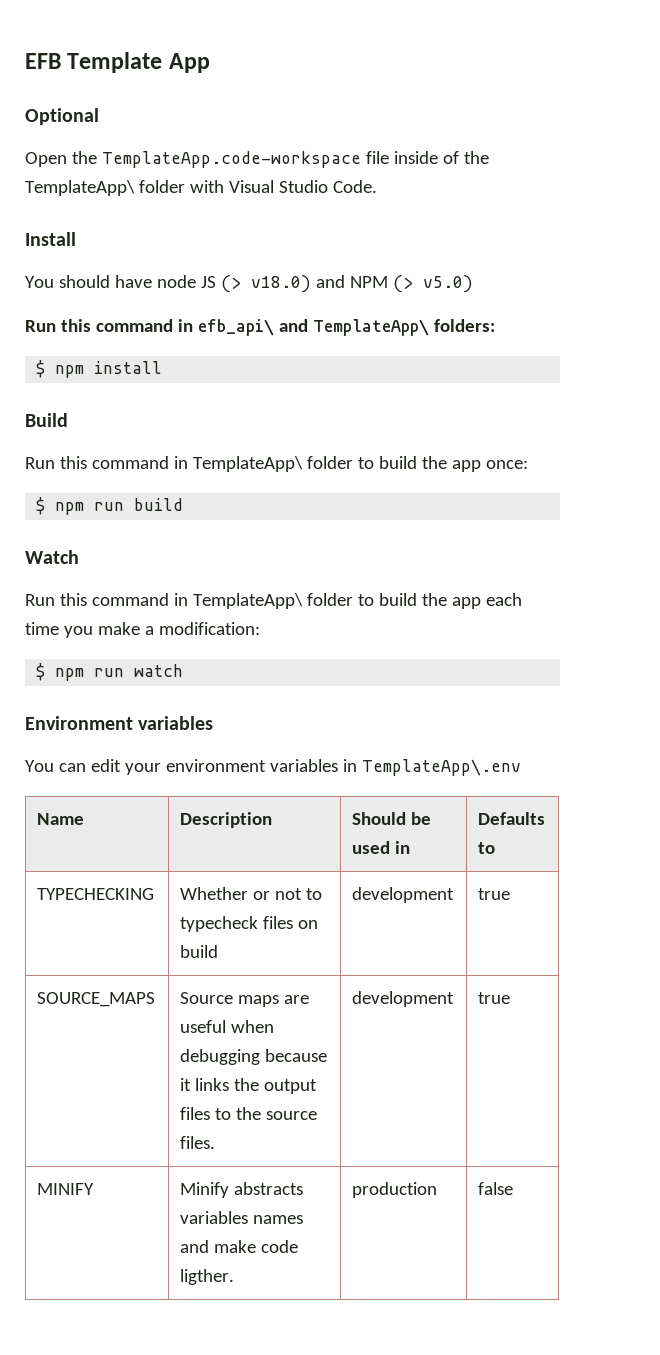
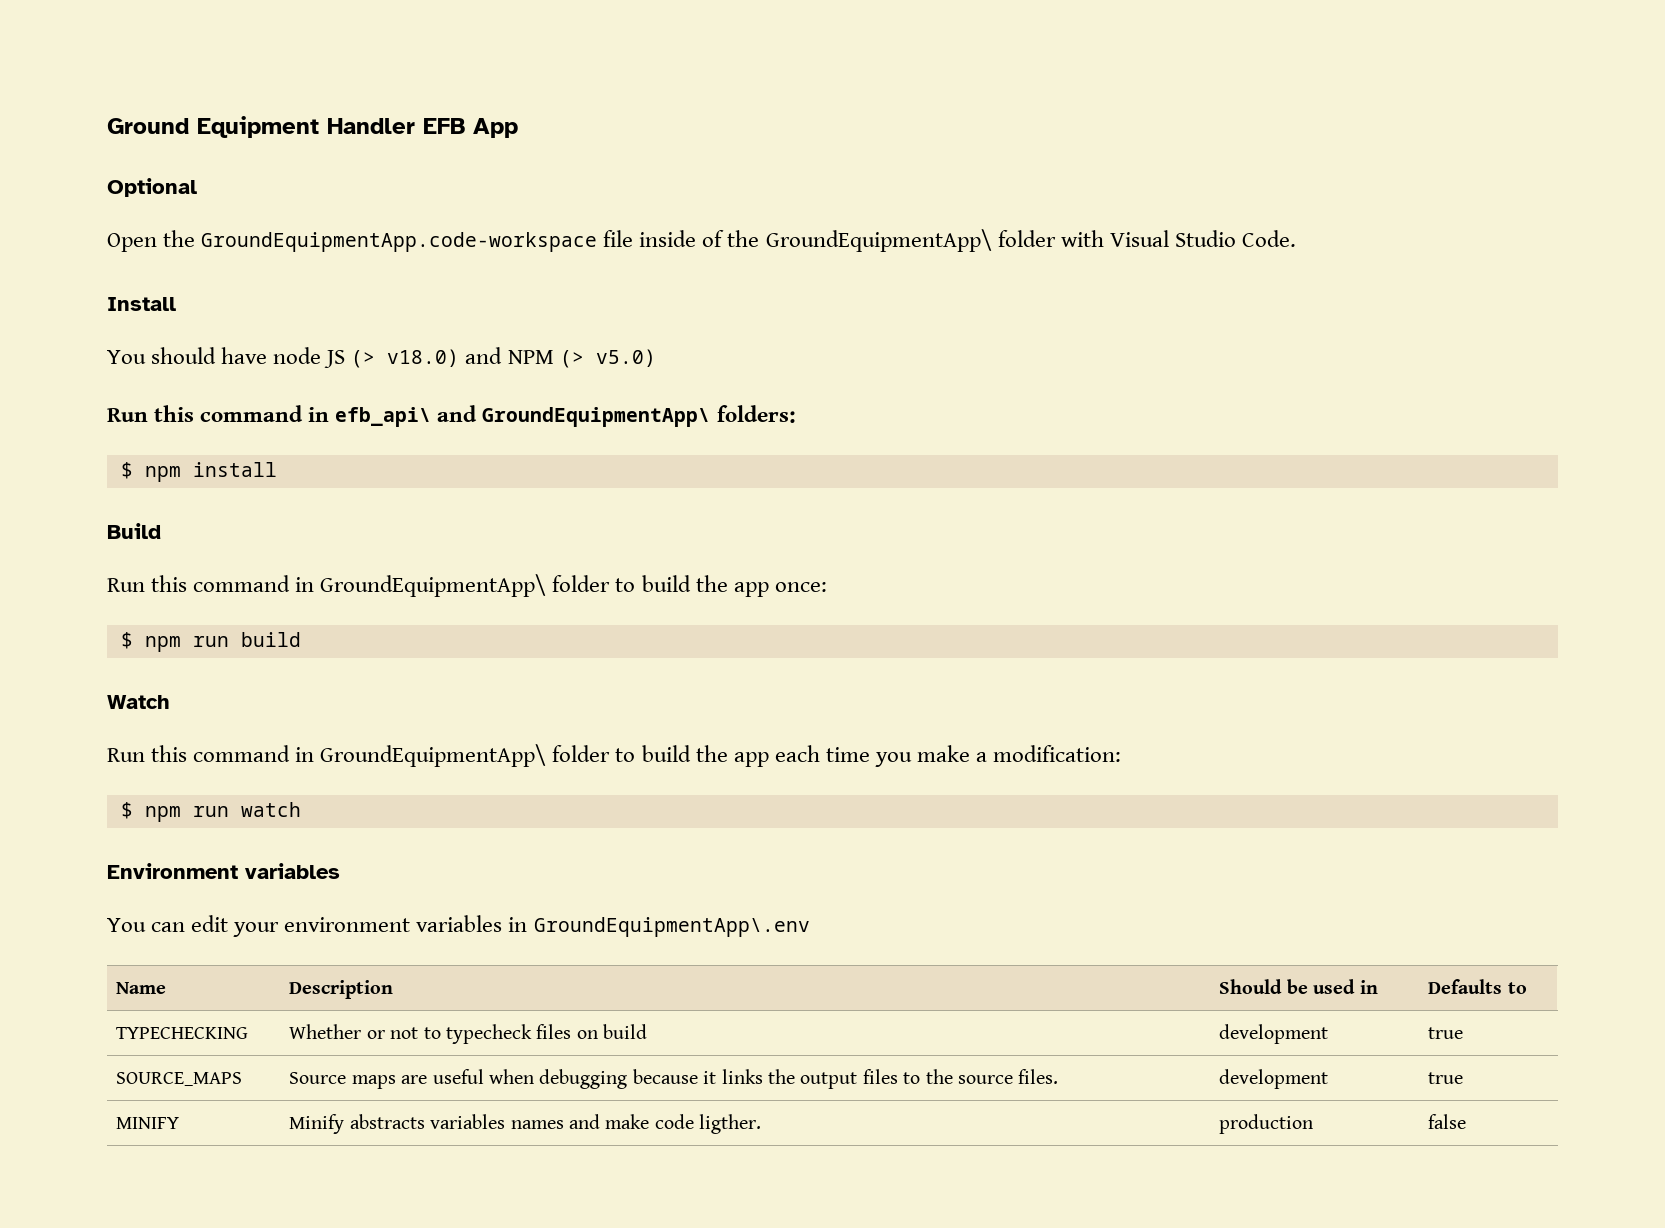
[25,52,163,73] EFB Template -> [107,116,465,138] Ground Equipment Handler EFB
[101,151,361,168] TemplateApp.code-workspace -> [201,232,598,252] GroundEquipmentApp.code-workspace
[25,180,135,196] TemplateApp\ -> [765,229,992,252] GroundEquipmentApp\
[312,319,429,336] TemplateApp\ -> [482,407,711,427] GroundEquipmentApp\
[192,456,303,472] TemplateApp\ -> [320,574,547,597] GroundEquipmentApp\
[192,593,303,609] TemplateApp\ -> [320,744,547,767] GroundEquipmentApp\
[361,759,521,776] TemplateApp\.env -> [533,917,810,937] GroundEquipmentApp\.env

